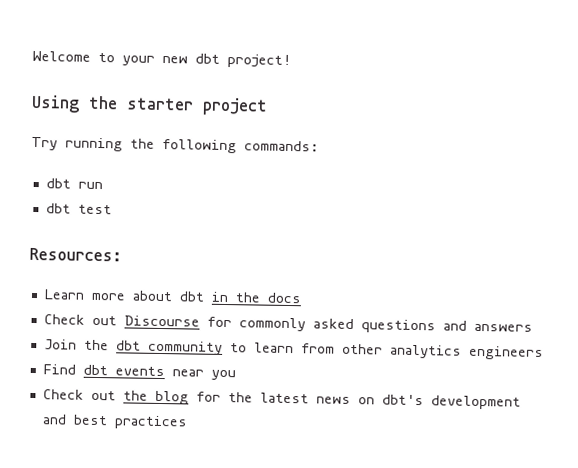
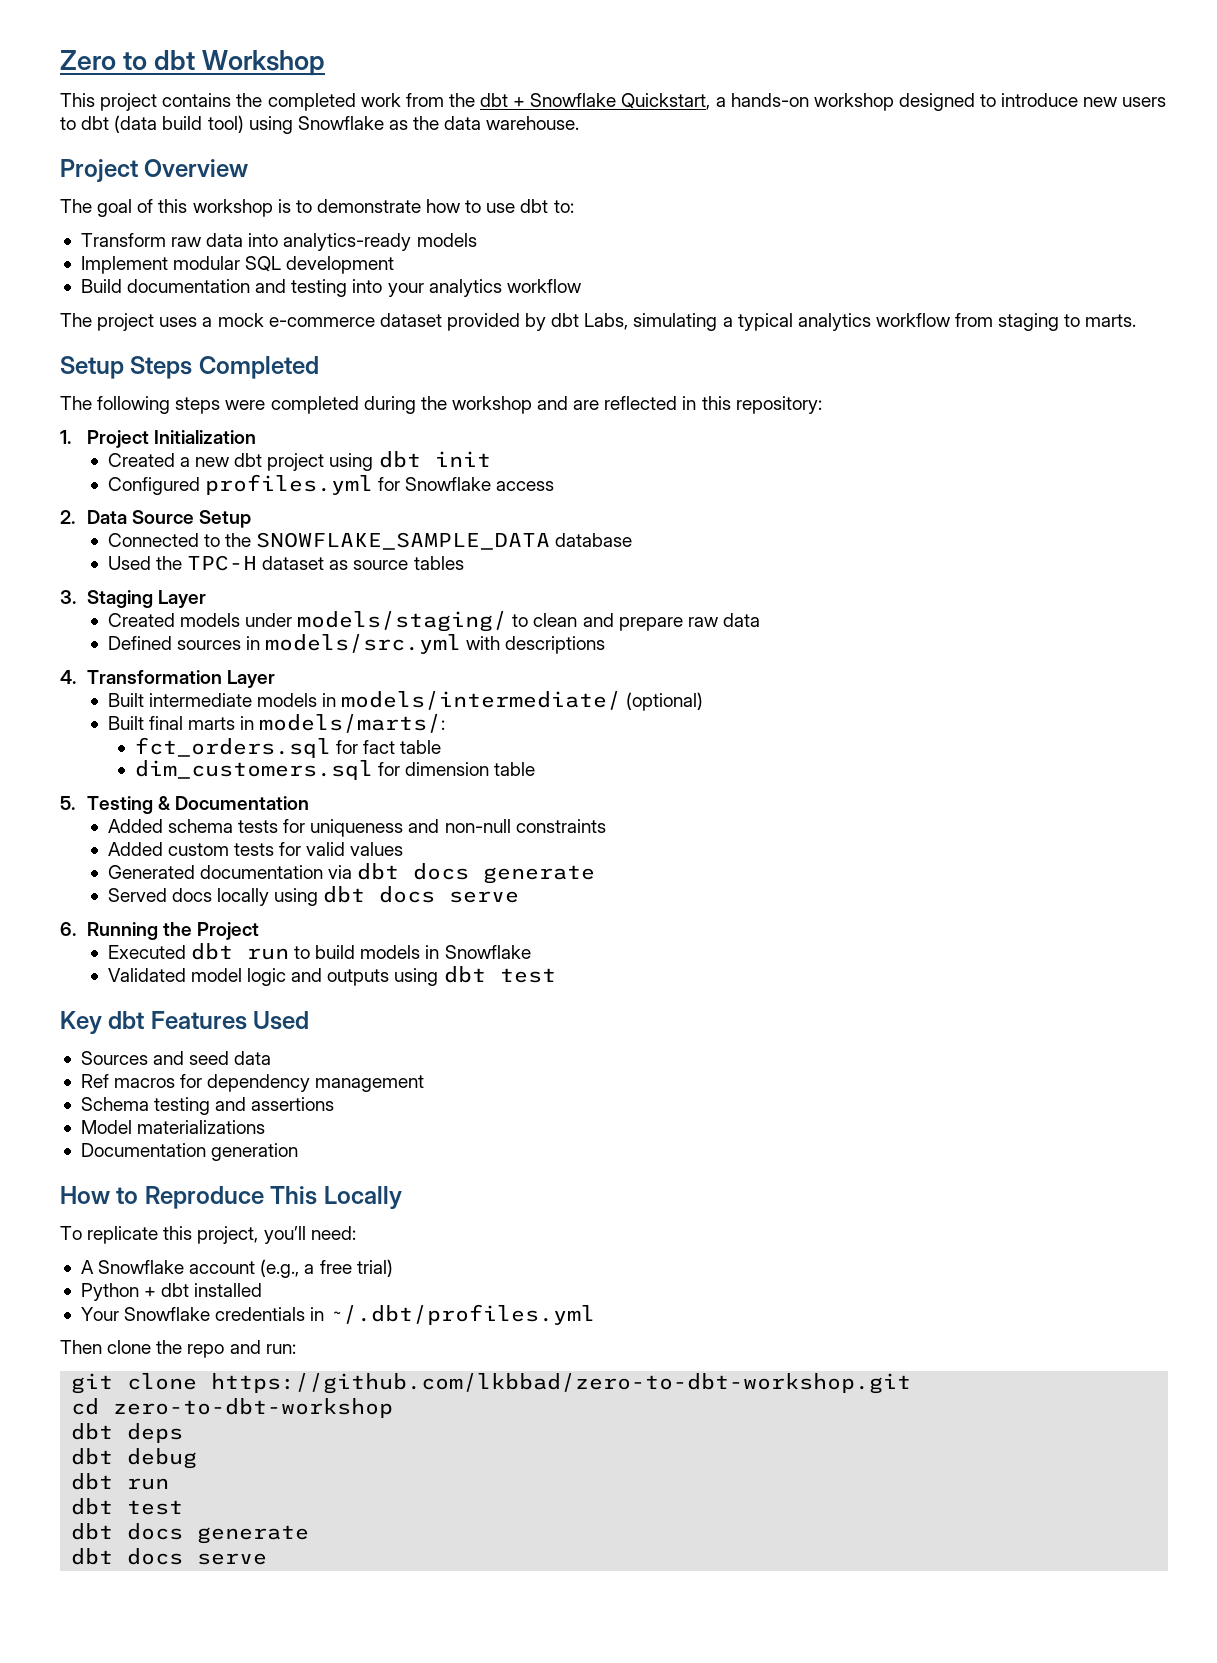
[32,50,291,69] [31,94,268,116] [31,136,319,154] [45,178,103,190] [45,203,112,215] [29,247,122,262] [43,289,302,304] [43,314,533,334] [43,339,544,361] [42,364,236,381] [42,389,521,410] [41,414,188,430] Welcome to your new dbt project! // Using the starter project // Try running the following commands: // dbt run // dbt test // Resources: // Learn more about dbt in the docs // Check out Discourse for commonly asked questions and answers // Join the dbt community to learn from other analytics engineers // Find dbt events near you // Check out the blog for the latest news on dbt's development and best practices -> [60,50,326,76] [60,93,1167,111] [60,115,580,134] [60,159,249,182] [60,199,574,217] [80,233,477,251] [80,256,395,274] [80,279,581,297] [60,313,1137,331] [60,356,319,379] [60,396,822,414] [60,430,257,448] [107,451,491,471] [107,474,555,495] [60,510,252,528] [107,532,633,550] [107,555,464,571] [60,590,207,608] [107,611,760,632] [107,634,606,654] [60,670,276,688] [107,691,704,711] [107,714,446,733] [134,737,442,758] [134,760,536,780] [60,796,310,814] [107,819,606,837] [107,842,404,856] [107,863,596,884] [107,886,520,906] [60,922,260,940] [107,943,531,960] [107,966,556,986] [60,1011,310,1034] [80,1051,272,1065] [80,1074,425,1092] [80,1097,335,1115] [80,1120,266,1134] [80,1143,299,1161] [60,1186,402,1209] [60,1226,356,1244] [80,1259,393,1278] [80,1283,263,1301] [80,1304,596,1325] [60,1340,296,1358] [71,1373,912,1394] [71,1398,394,1418] [71,1423,184,1443] [71,1448,198,1469] [71,1473,170,1490] [71,1498,184,1515] [71,1523,310,1544] [71,1548,268,1565] Zero to dbt Workshop // This project contains the completed work from the dbt + Snowflake Quickstart, a hands-on workshop designed to introduce new users to dbt (data build tool) using Snowflake as the data warehouse. // Project Overview // The goal of this workshop is to demonstrate how to use dbt to: // Transform raw data into analytics-ready models // Implement modular SQL development // Build documentation and testing into your analytics workflow // The project uses a mock e-commerce dataset provided by dbt Labs, simulating a typical analytics workflow from staging to marts. // Setup Steps Completed // The following steps were completed during the workshop and are reflected in this repository: // 1. Project Initialization // Created a new dbt project using dbt init // Configured profiles.yml for Snowflake access // 2. Data Source Setup // Connected to the SNOWFLAKE_SAMPLE_DATA database // Used the TPC-H dataset as source tables // 3. Staging Layer // Created models under models/staging/ to clean and prepare raw data // Defined sources in models/src.yml with descriptions // 4. Transformation Layer // Built intermediate models in models/intermediate/ (optional) // Built final marts in models/marts/: // fct_orders.sql for fact table // dim_customers.sql for dimension table // 5. Testing & Documentation // Added schema tests for uniqueness and non-null constraints // Added custom tests for valid values // Generated documentation via dbt docs generate // Served docs locally using dbt docs serve // 6. Running the Project // Executed dbt run to build models in Snowflake // Validated model logic and outputs using dbt test // Key dbt Features Used // Sources and seed data // Ref macros for dependency management // Schema testing and assertions // Model materializations // Documentation generation // How to Reproduce This Locally // To replicate this project, you’ll need: // A Snowflake account (e.g., a free trial) // Python + dbt installed // Your Snowflake credentials in ~/.dbt/profiles.yml // Then clone the repo and run: // git clone https://github.com/lkbbad/zero-to-dbt-workshop.git // cd zero-to-dbt-workshop // dbt deps // dbt debug // dbt run // dbt test // dbt docs generate // dbt docs serve

